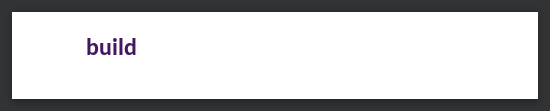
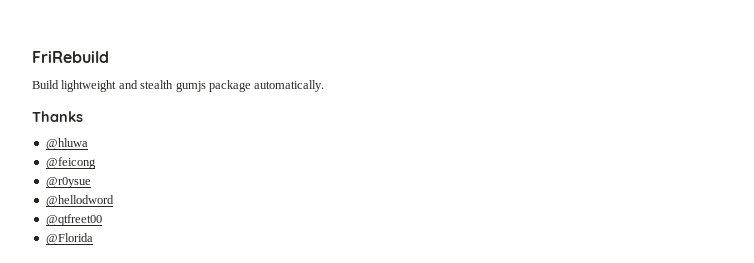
[86,38,137,55] build -> [32,51,109,63] [32,80,325,92] [32,111,83,122] [45,138,88,150] [45,157,96,169] [45,177,91,188] [45,195,114,207] [45,214,102,226] [45,233,93,245] FriRebuild // Build lightweight and stealth gumjs package automatically. // Thanks // @hluwa // @feicong // @r0ysue // @hellodword // @qtfreet00 // @Florida

